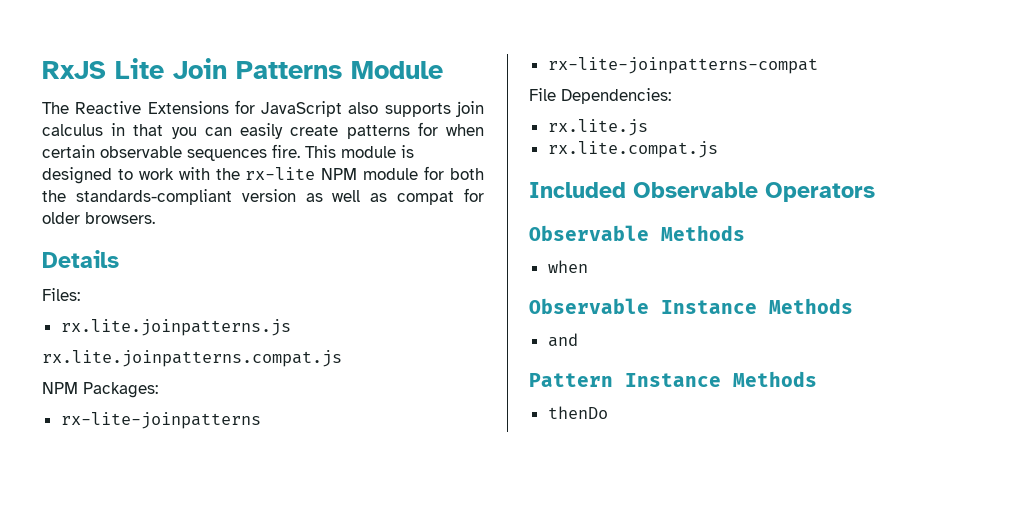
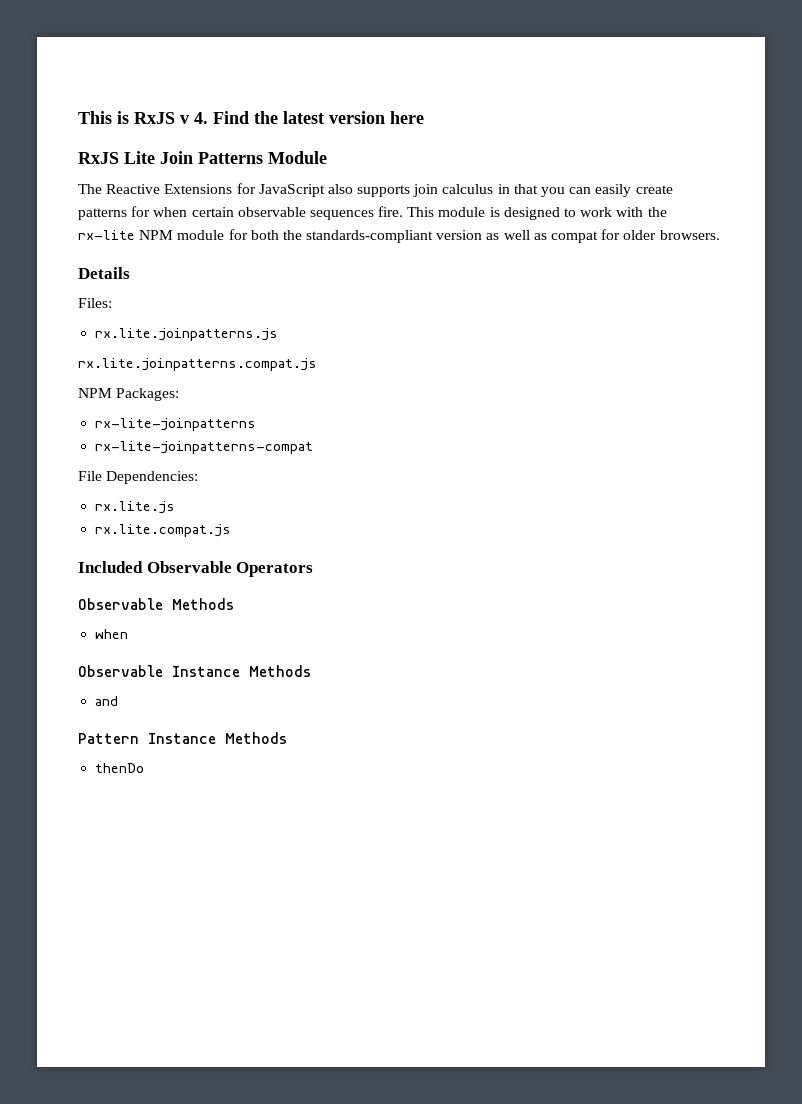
(42, 70) none -> [78,111,424,124] This is RxJS v 4. Find the latest version here //

